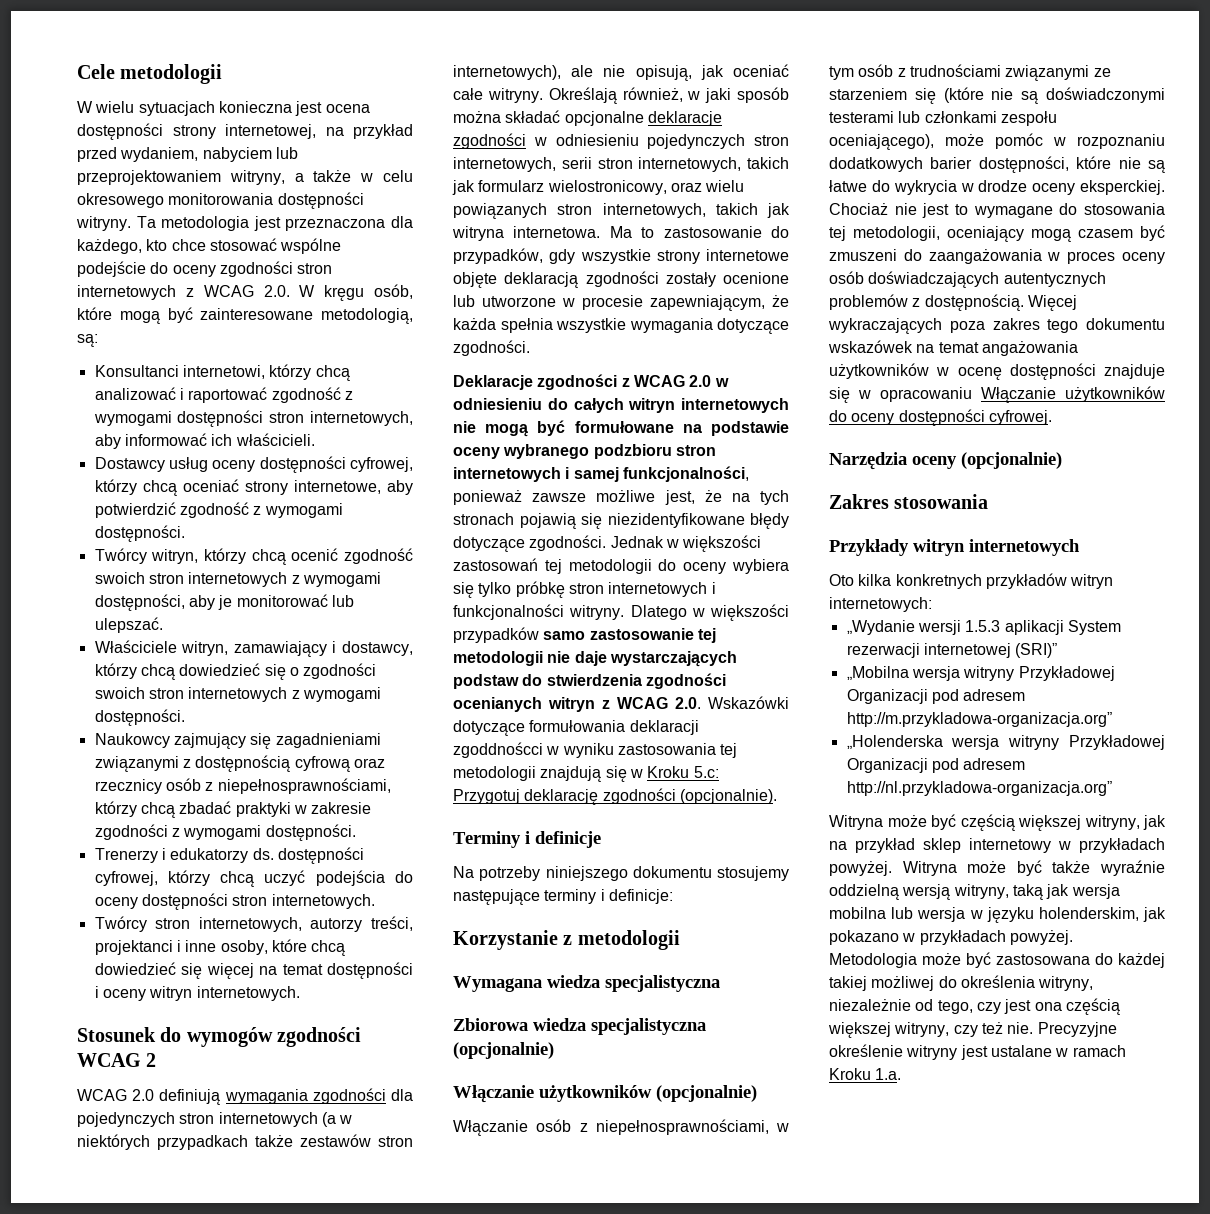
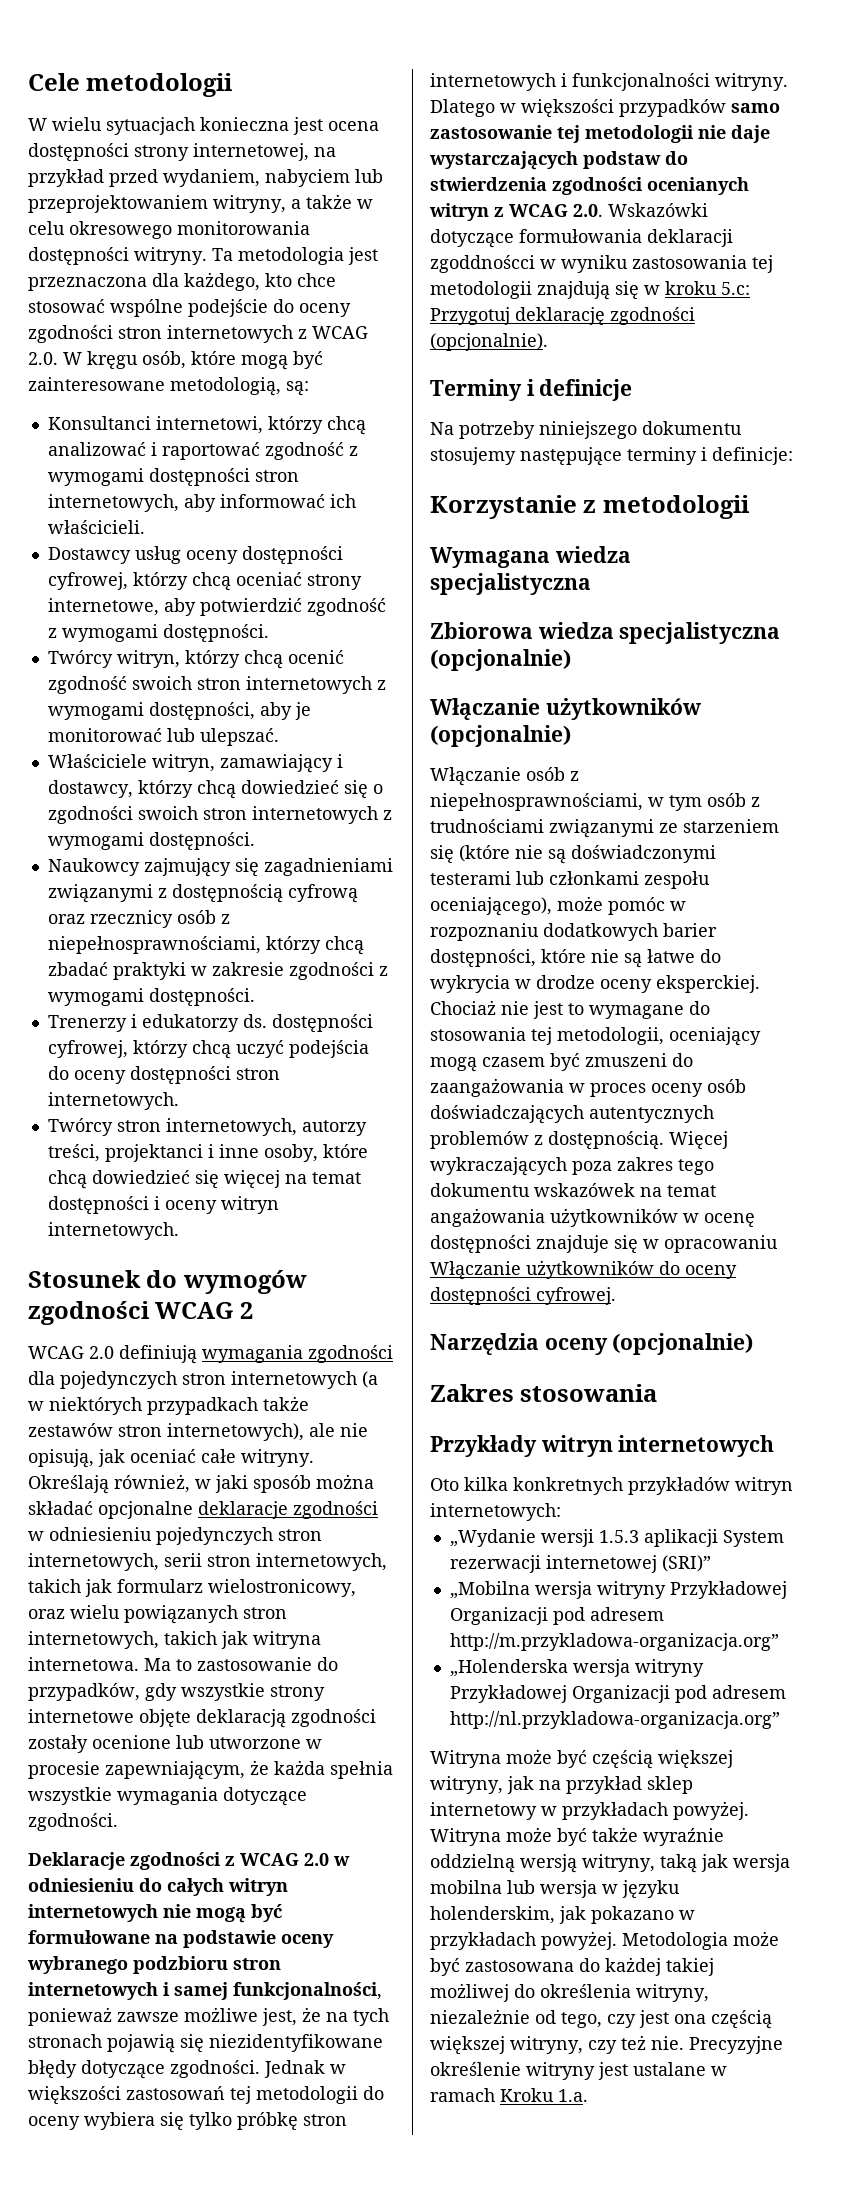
[647,766,690,778] Kroku -> [665,281,717,295] kroku

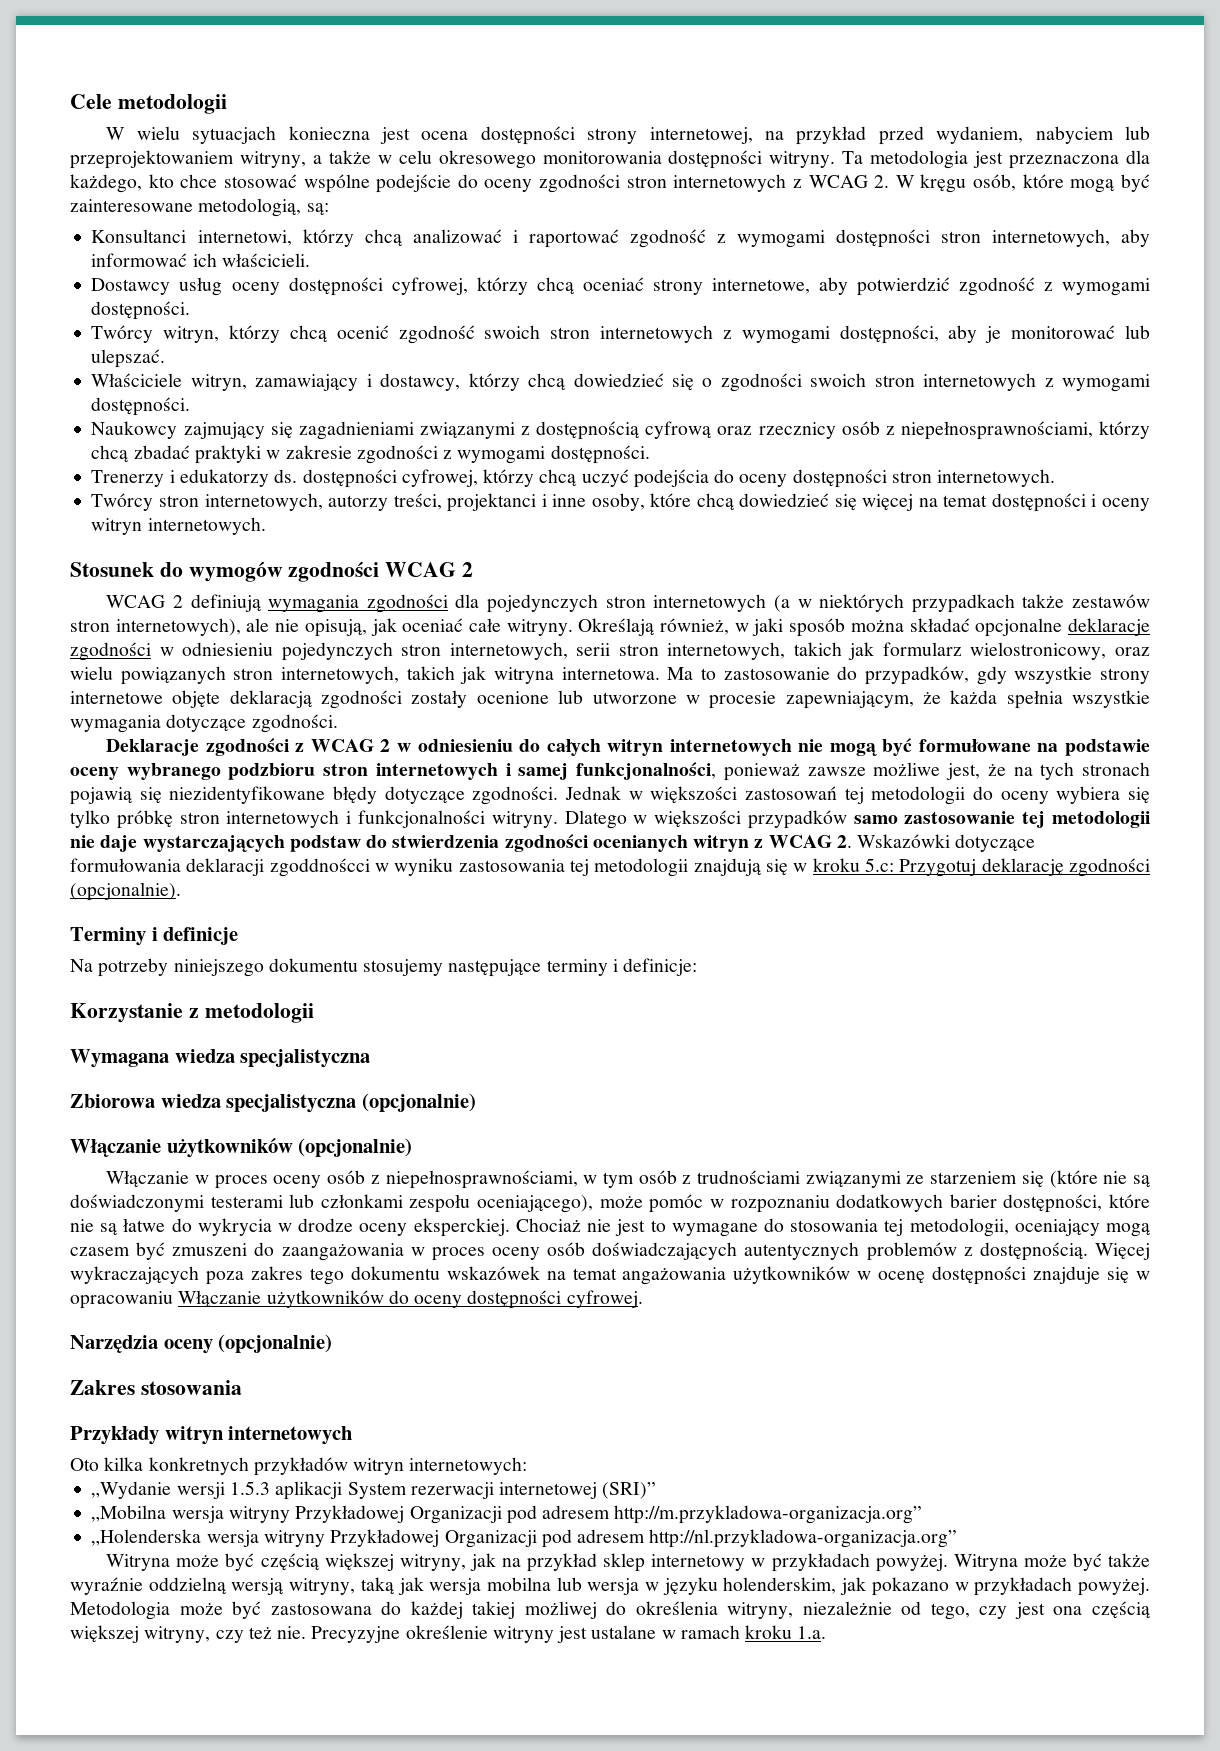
[28,352,58,365] 2.0. -> [874,175,890,188] 2.
[89,1346,114,1359] 2.0 -> [172,595,183,608] 2
[304,1853,329,1866] 2.0 -> [380,739,391,752] 2
[573,204,603,217] 2.0. -> [836,835,852,848] 2.
(521, 776) none -> [194,1175,322,1189] w proces oceny
[500,2088,554,2102] Kroku -> [745,1625,793,1639] kroku

